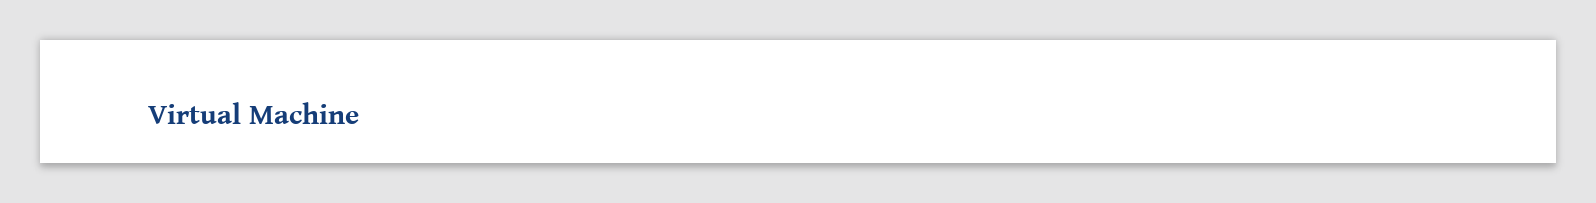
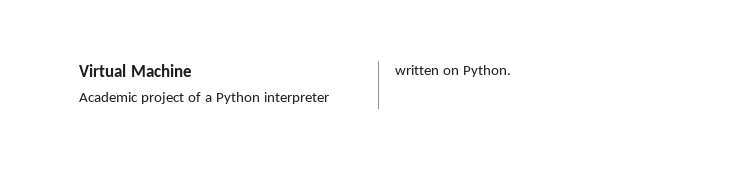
(359, 113) none -> [79,92,329,104] [395,65,511,77] // Academic project of a Python interpreter written on Python.

